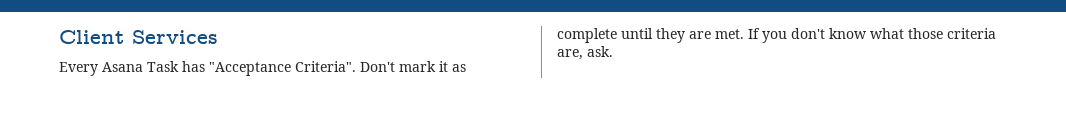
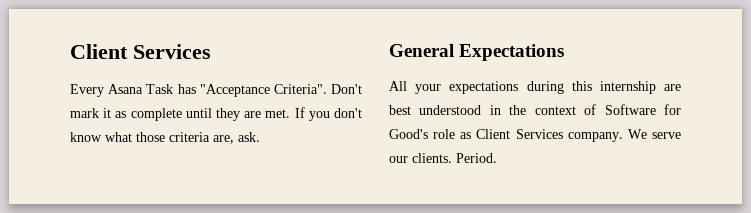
(613, 51) none -> [389,44,565,61] [389,81,681,94] [389,104,681,115] [389,129,681,142] [389,153,497,163] // General Expectations // All your expectations during this internship are best understood in the context of Software for Good's role as Client Services company. We serve our clients. Period.

